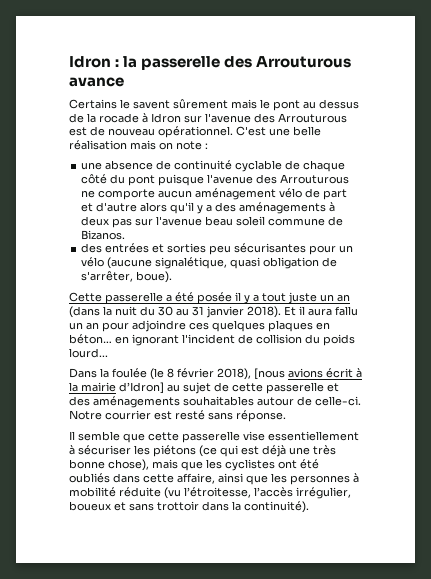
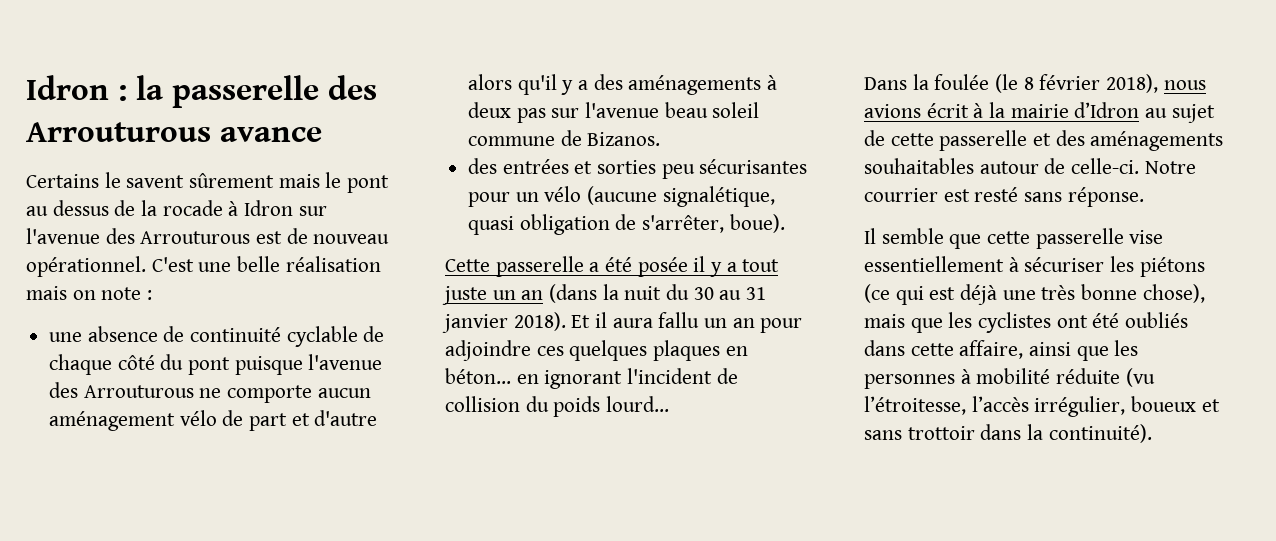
[254,368,285,380] [nous -> [1163,80,1206,90] nous
[119,382,164,394] d’Idron] -> [1074,102,1140,118] d’Idron

